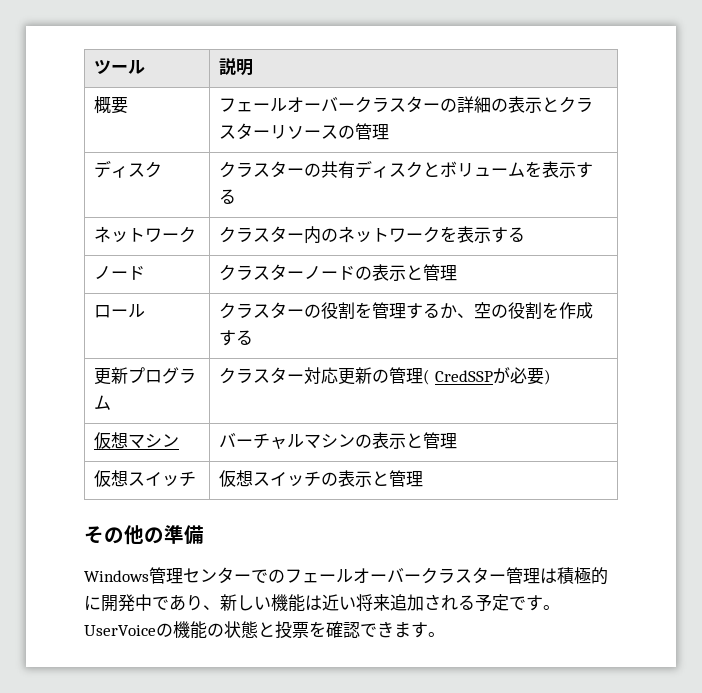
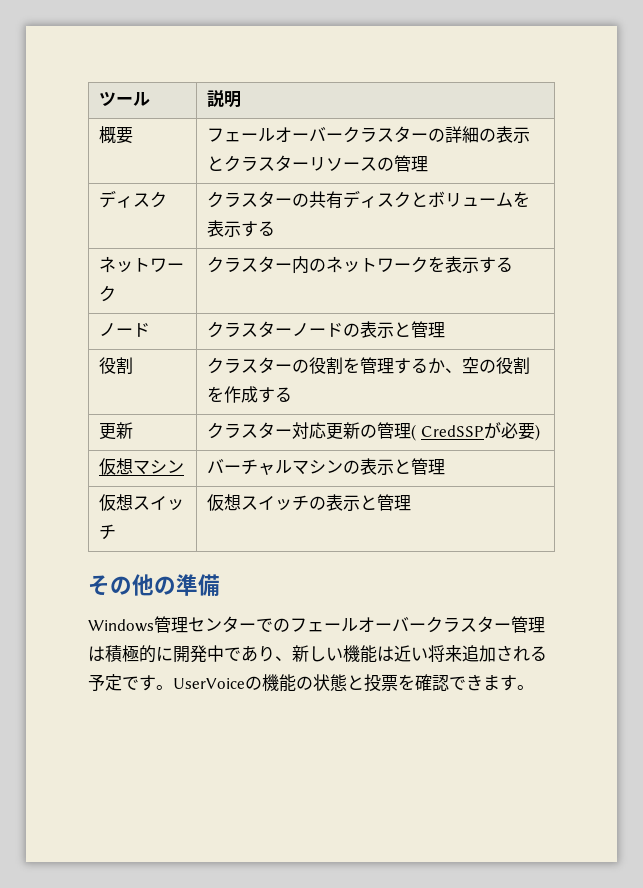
[93,304,145,318] ロール -> [99,357,134,374] 役割
[127,367,196,384] [93,395,111,410] プログラム -> (134, 430) none

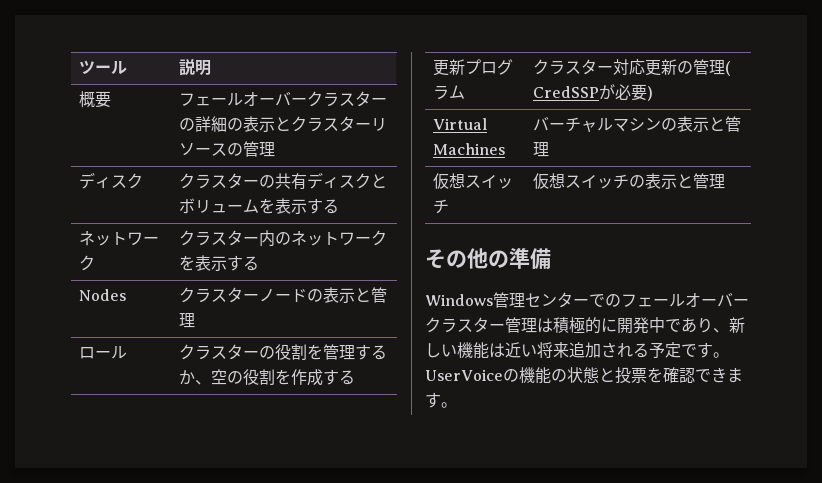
[99,323,151,337] ノード -> [78,289,126,301] Nodes
[99,357,134,374] 役割 -> [78,346,127,359] ロール
(134, 430) none -> [464,59,513,75] [432,85,465,100] プログラム
[99,458,185,475] 仮想マシン -> [432,118,487,130] [432,143,505,155] Virtual Machines

